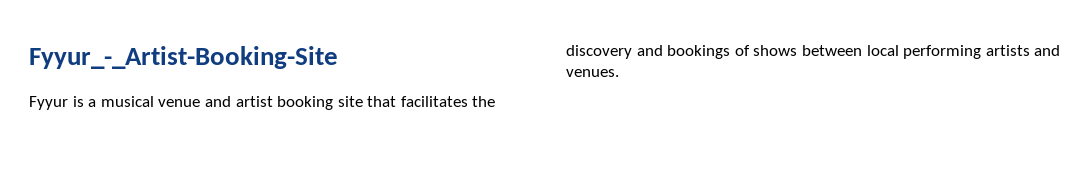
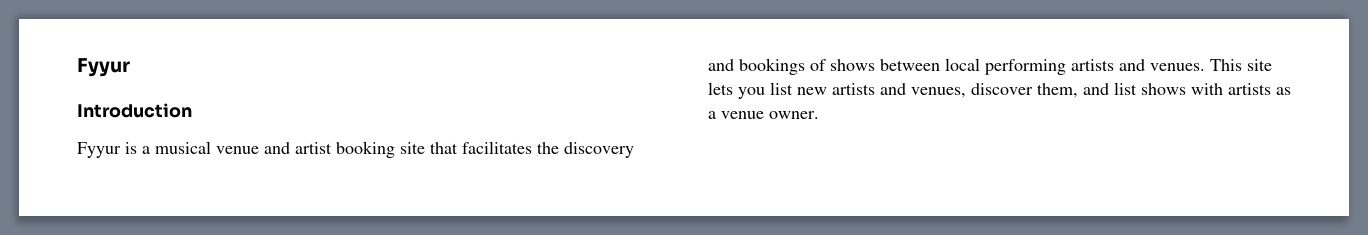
[29,46,338,69] Fyyur_-_Artist-Booking-Site -> [77,58,130,77] [77,103,192,118] Fyyur // Introduction
(619, 73) none -> [1210,59,1272,71] [708,82,1291,99] [708,111,819,119] This site lets you list new artists and venues, discover them, and list shows with artists as a venue owner.

